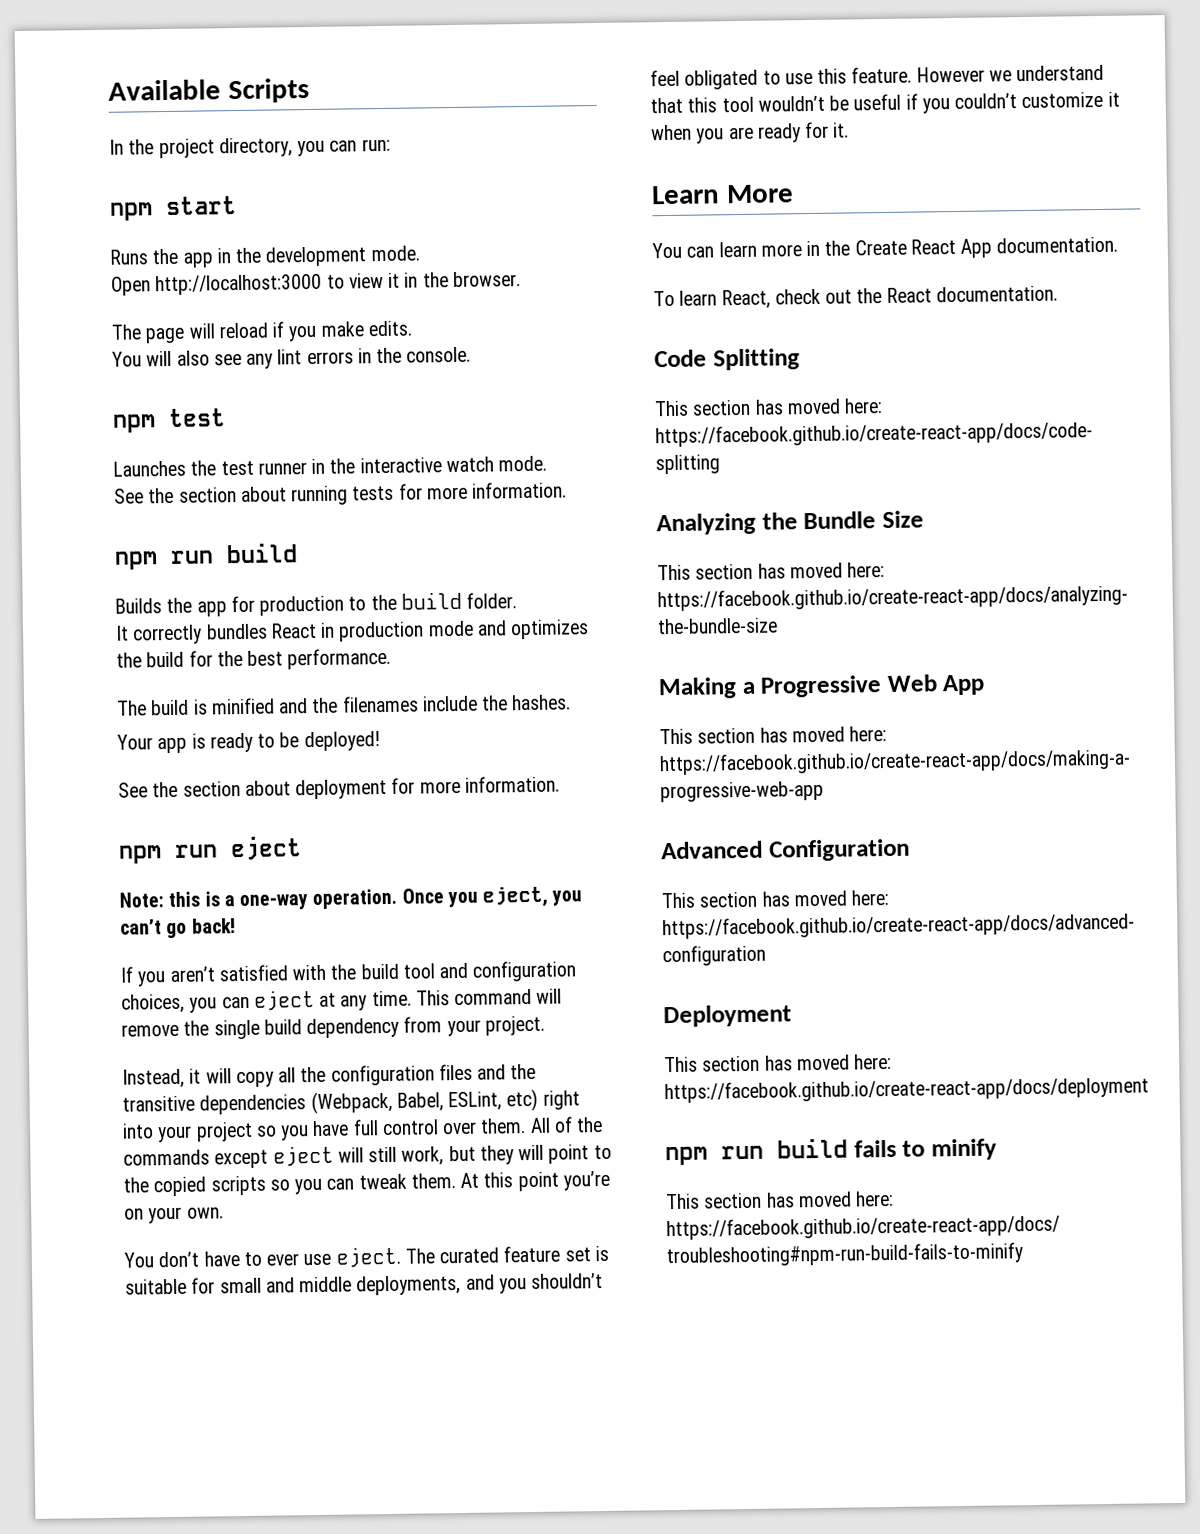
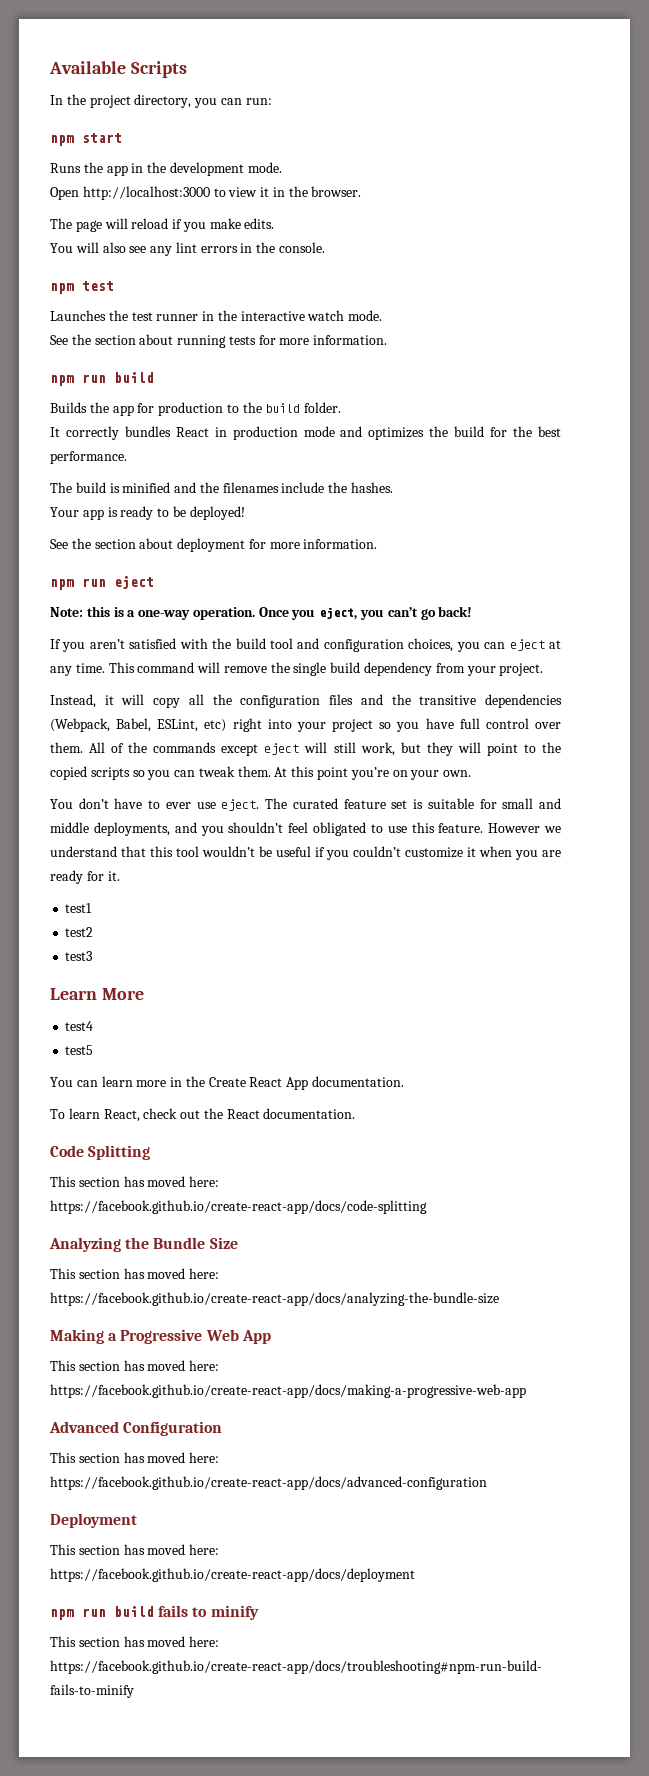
(850, 130) none -> [65,903,93,913] [65,927,94,937] [65,951,93,961] // test1 // test2 // test3
(794, 194) none -> [65,1021,94,1031] [65,1045,94,1055] // test4 // test5

